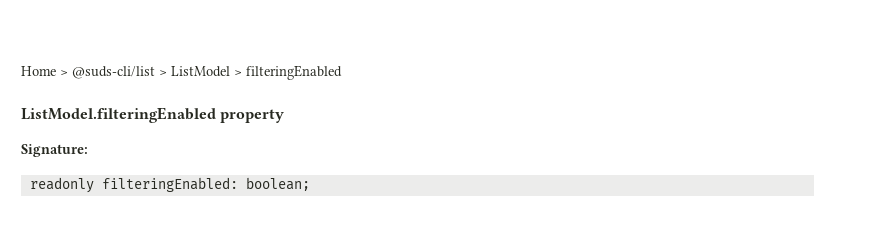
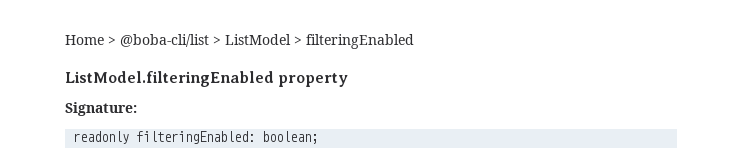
[72,66,155,79] @suds-cli/list -> [120,34,209,47] @boba-cli/list

